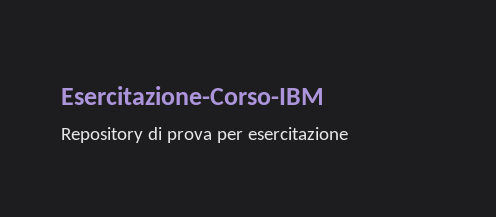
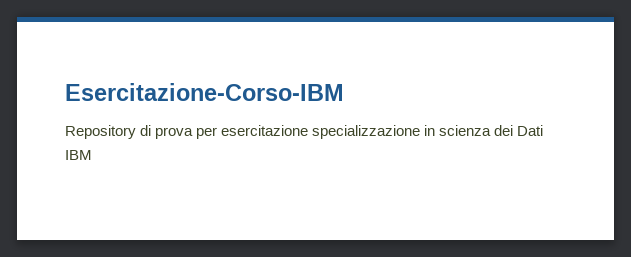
(348, 133) none -> [312,125,544,139] [65,150,92,160] specializzazione in scienza dei Dati IBM

